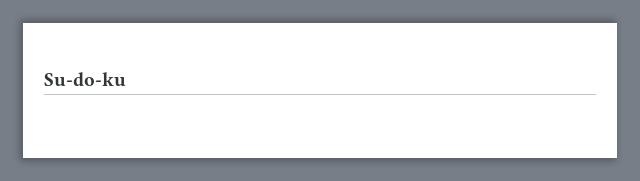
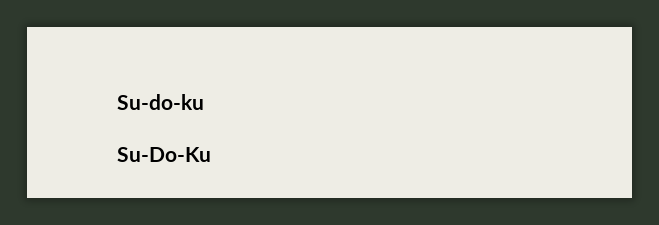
(126, 79) none -> [117,147,211,162] // Su-Do-Ku

